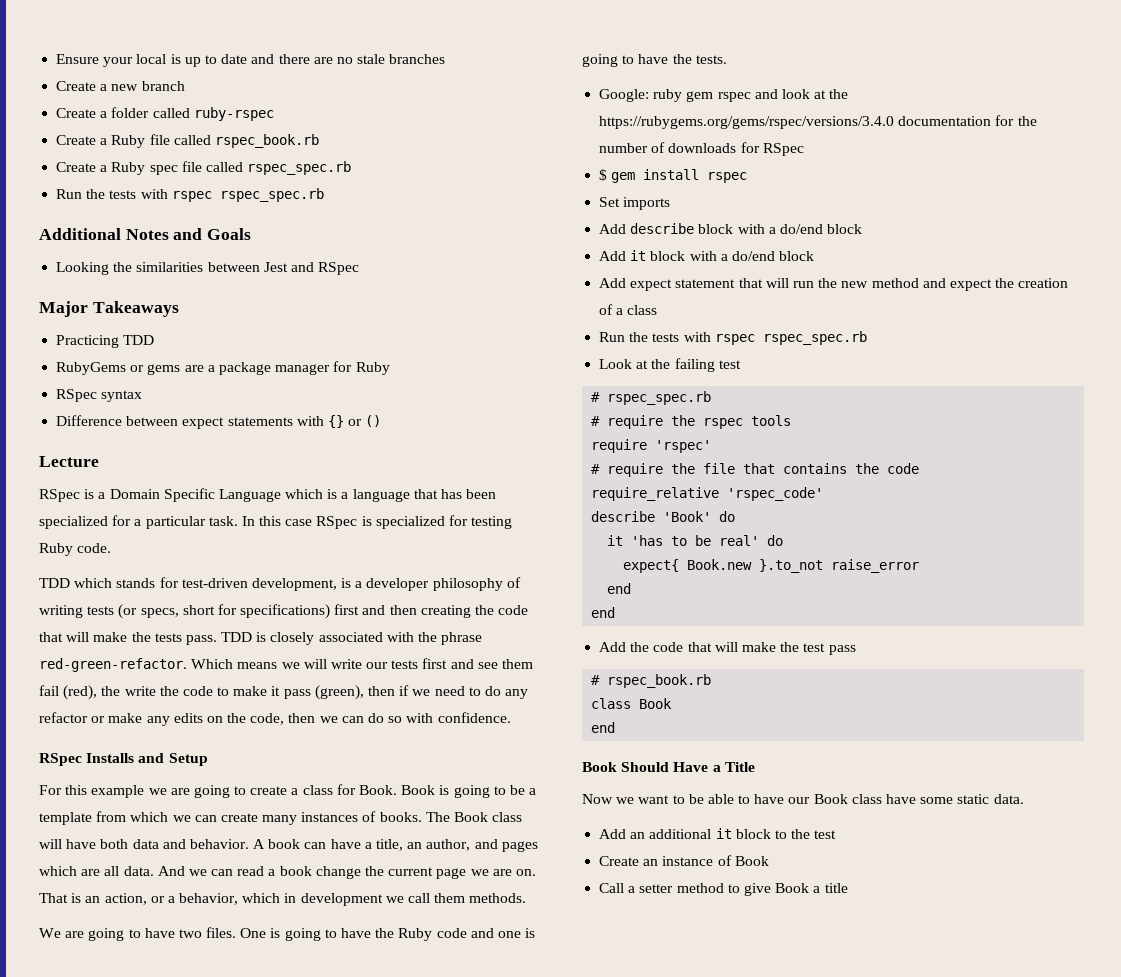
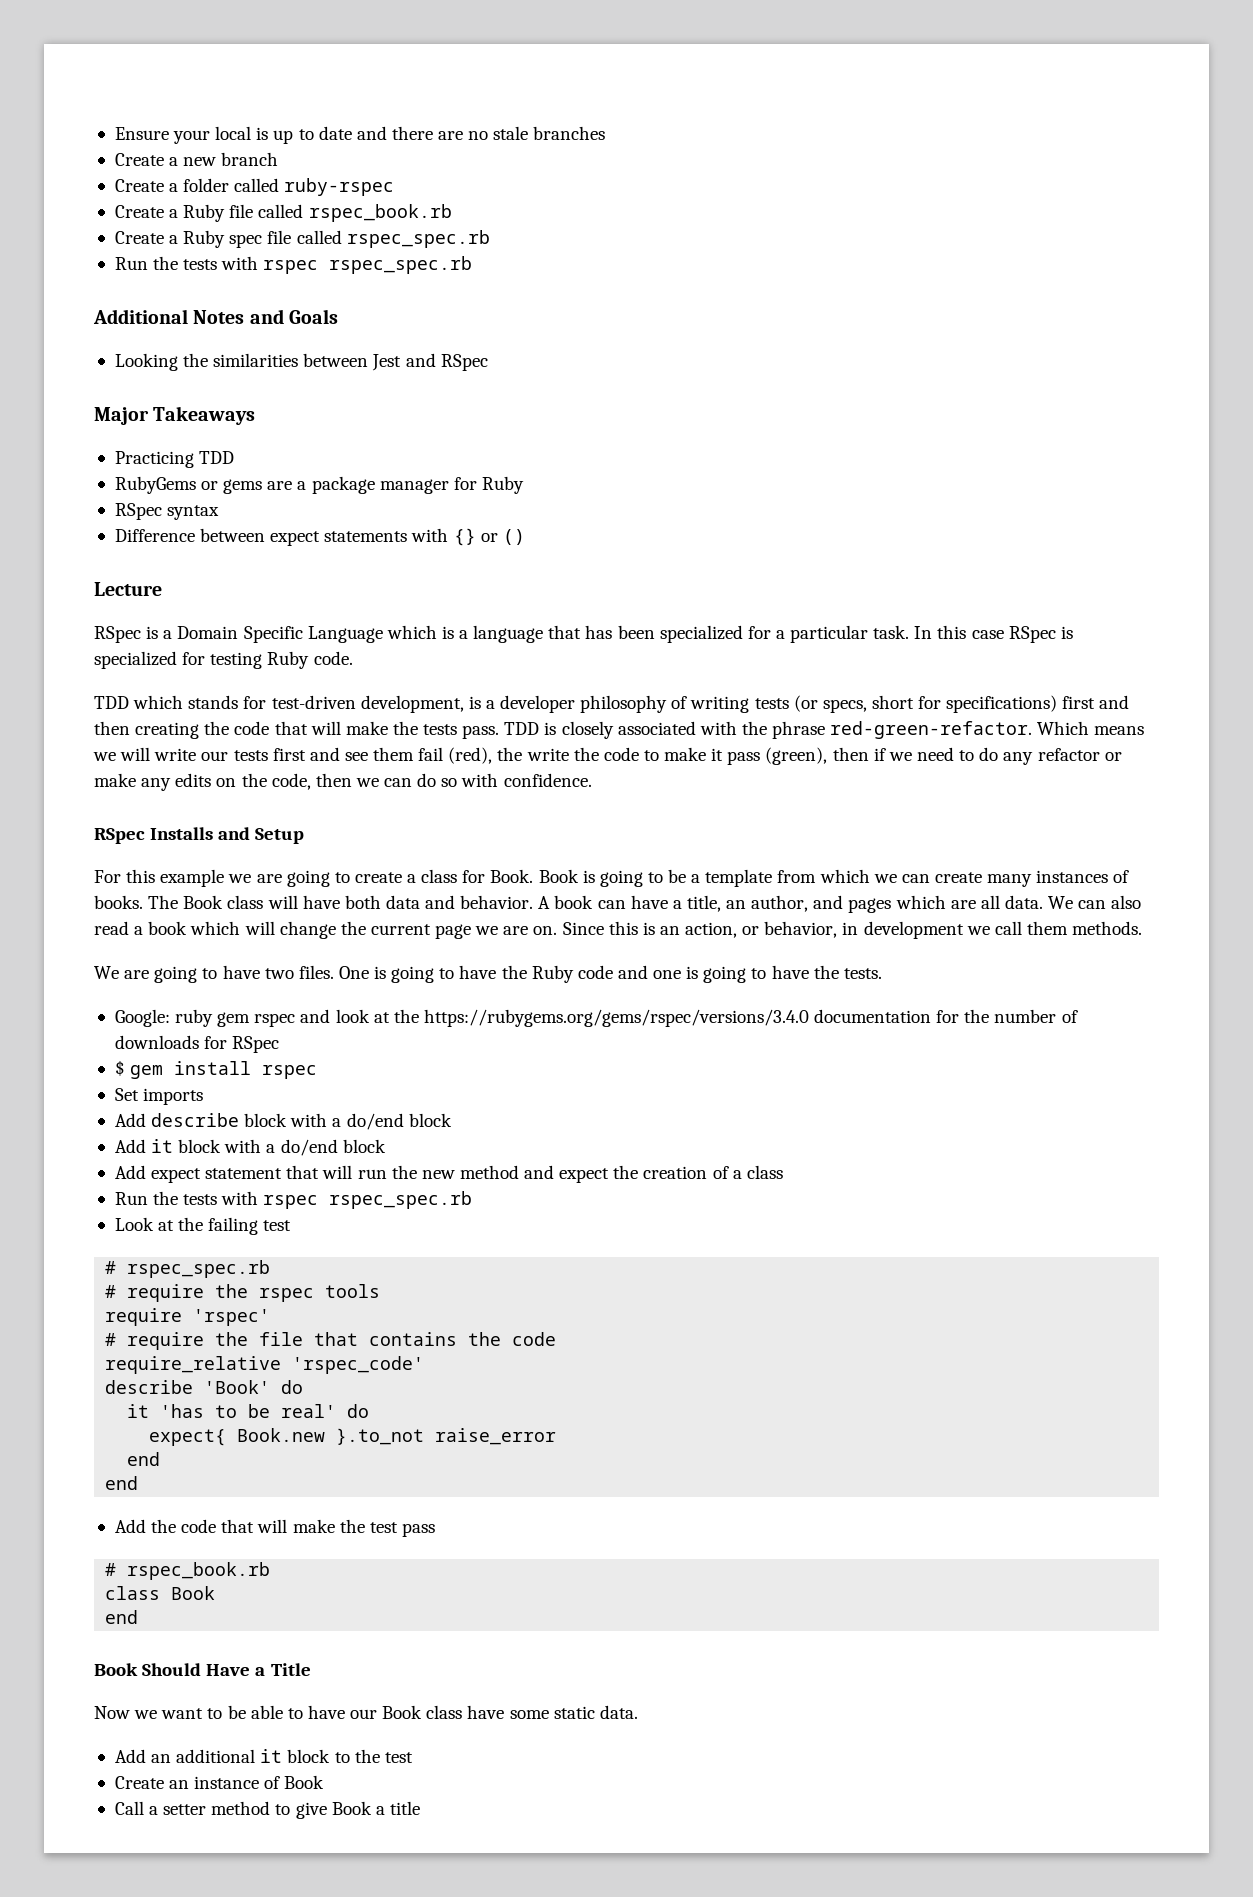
[157,866,234,876] And we can -> [1048,895,1142,909] We can also
(312, 871) none -> [190,921,275,935] which will
[39,893,68,903] That -> [562,921,638,935] Since this
[167,893,281,905] a behavior, which -> [764,921,838,938] behavior,

